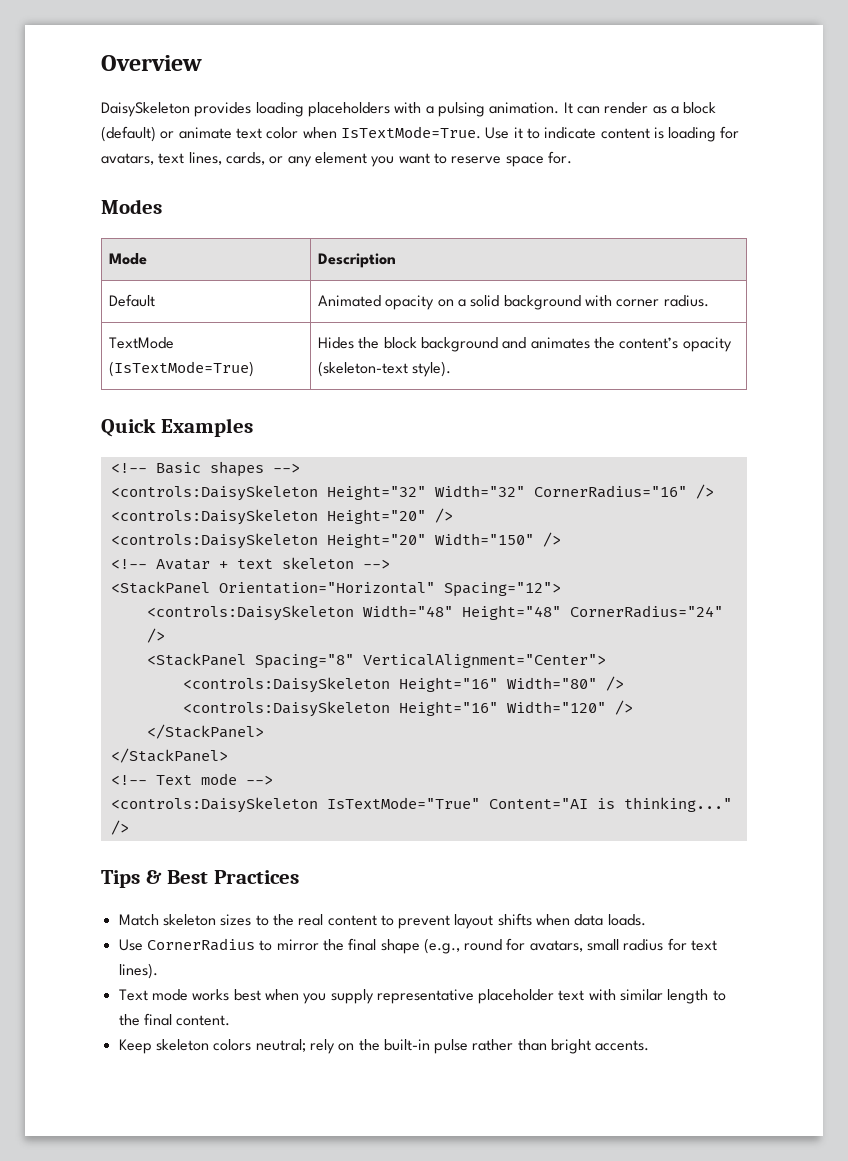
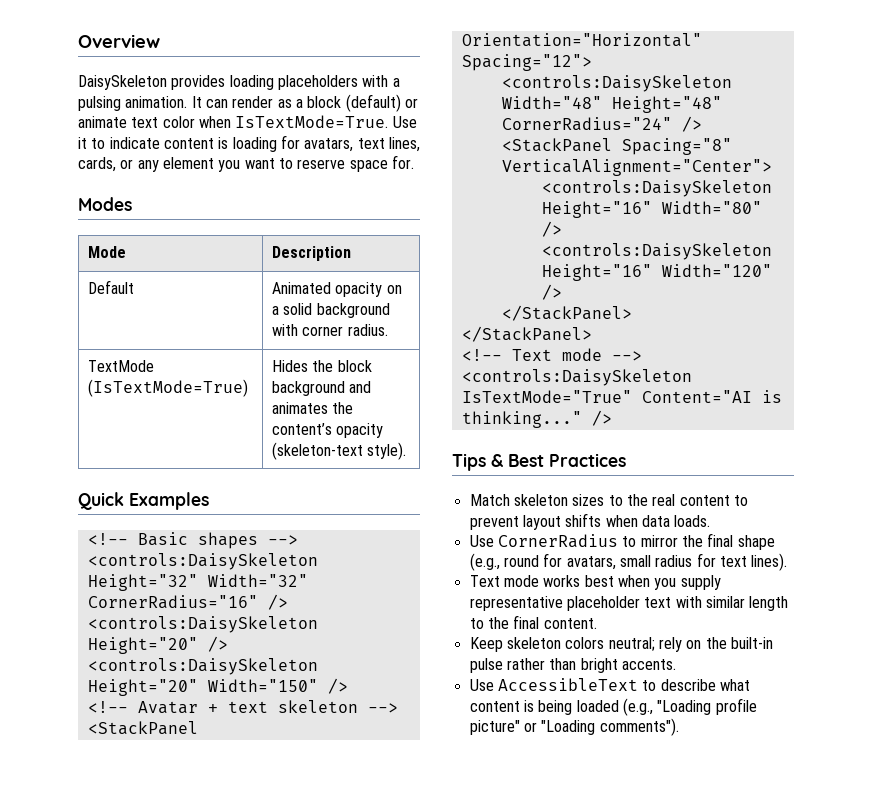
(650, 1045) none -> [469,678,750,691] [469,698,757,716] [469,718,679,736] // Use AccessibleText to describe what content is being loaded (e.g., "Loading profile picture" or "Loading comments").

